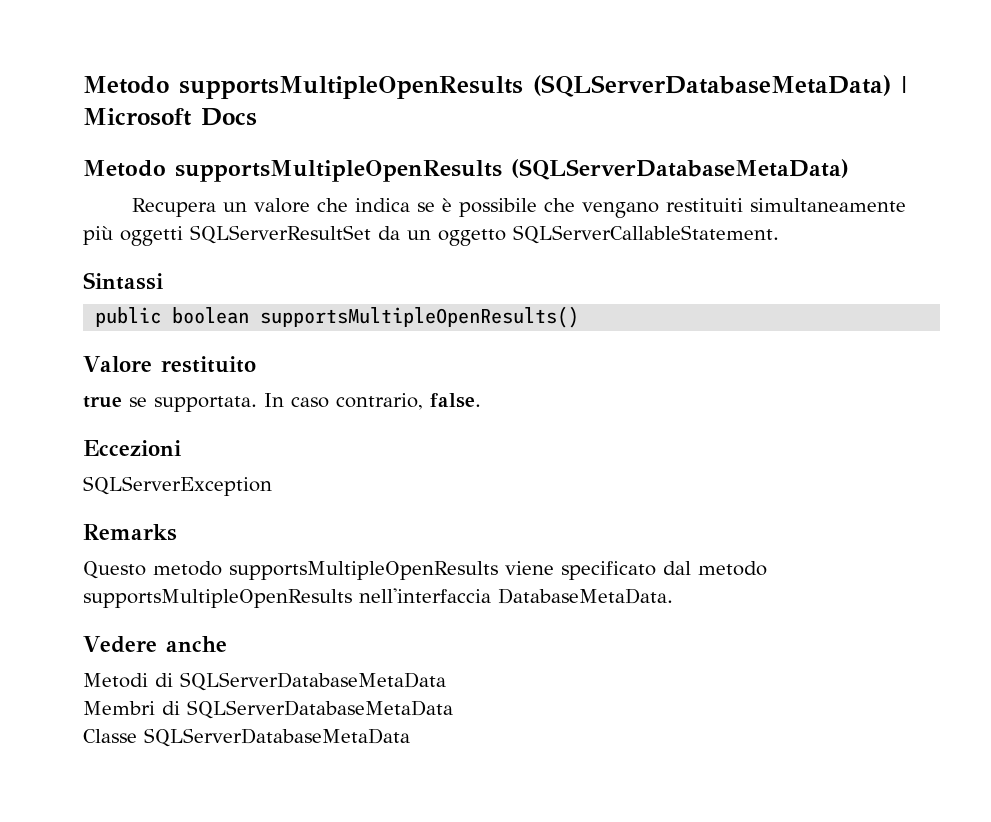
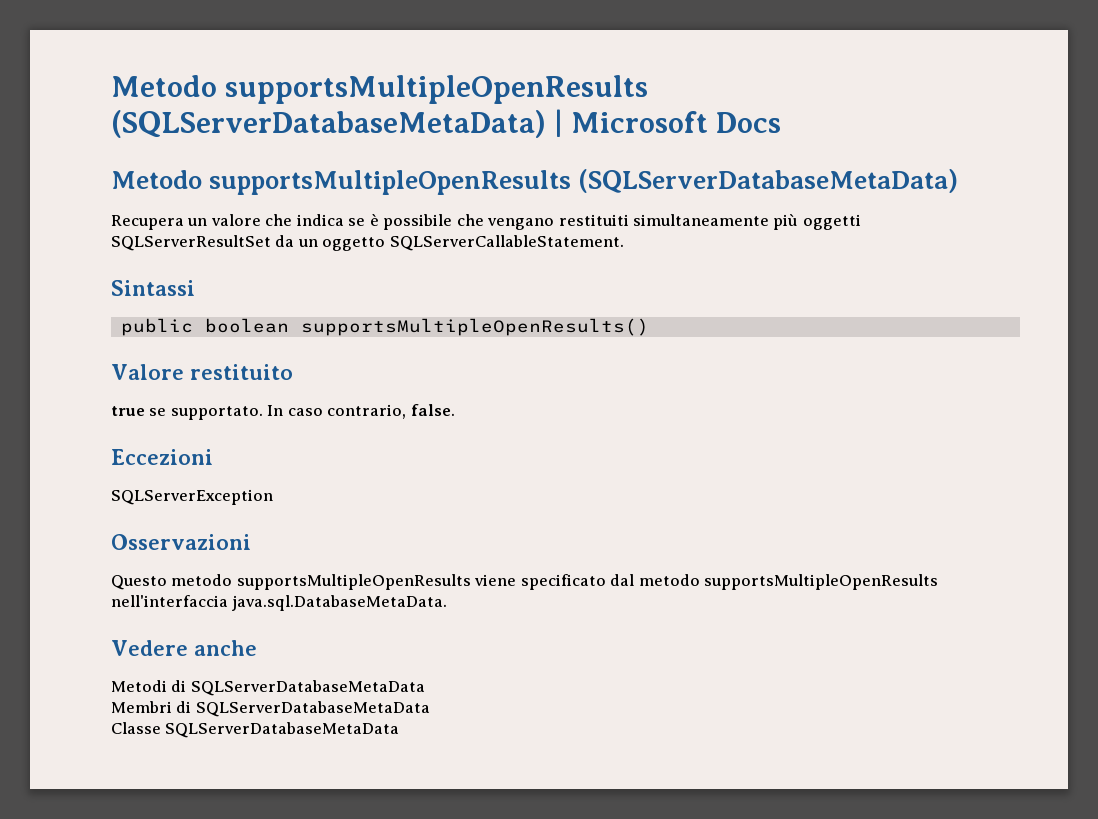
[154,396,257,412] supportata. -> [170,406,263,420] supportato.
[83,524,177,541] Remarks -> [111,534,251,550] Osservazioni
[498,588,673,604] DatabaseMetaData. -> [232,595,448,611] java.sql.DatabaseMetaData.

